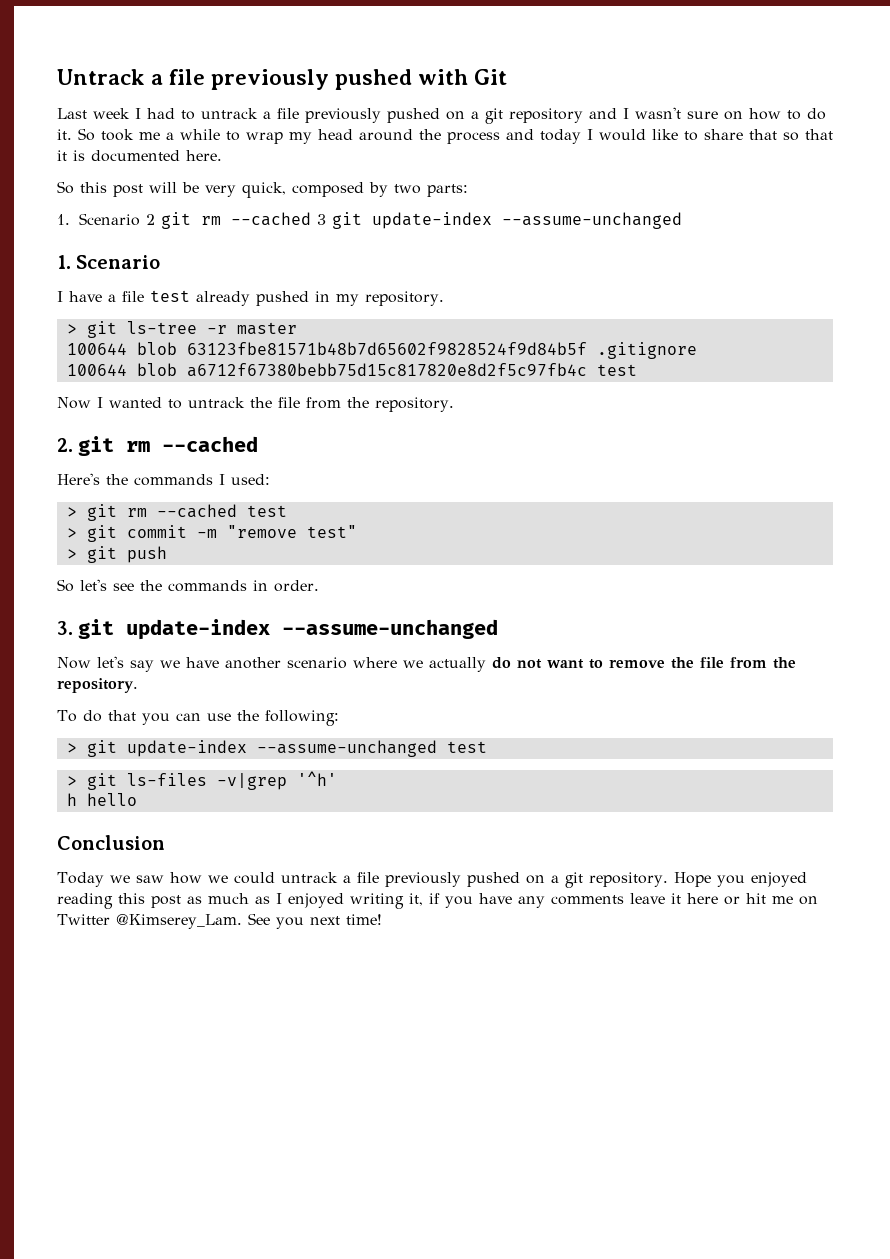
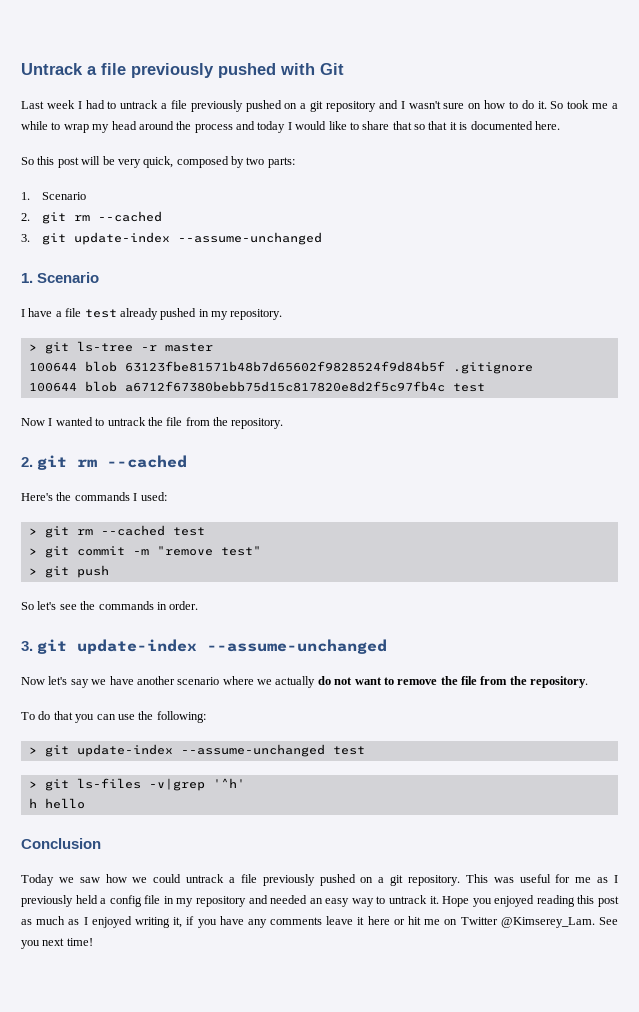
[146,212,327,229] 2 git rm --cached 3 -> [21,211,162,224] [21,234,30,242] // 2. git rm --cached // 3.
(668, 879) none -> [465,874,618,883] [21,895,439,907] This was useful for me as I previously held a config file in my repository and needed an easy way to untrack it.

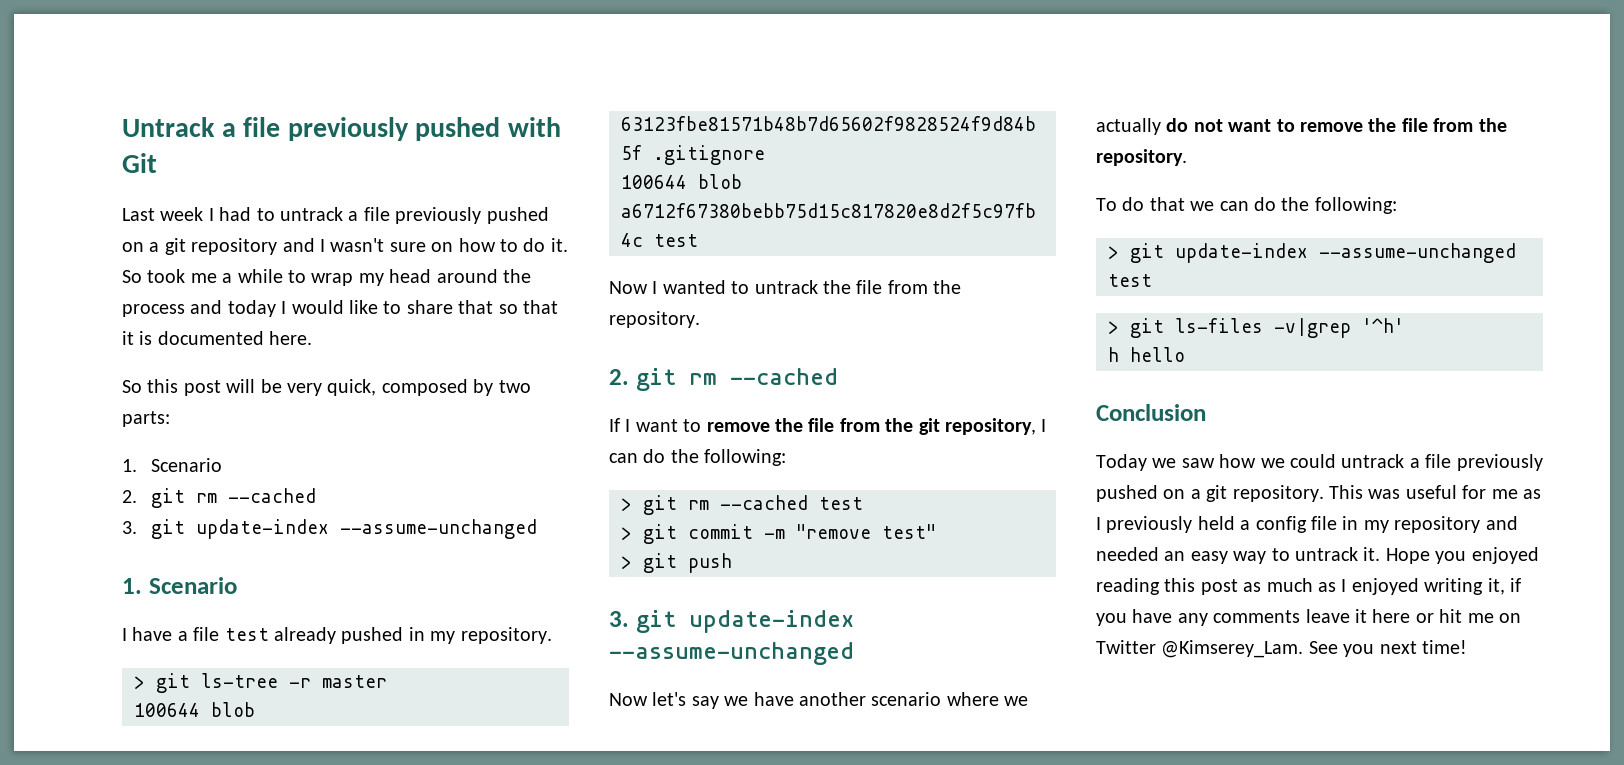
[21,492,167,501] Here's the commands I used: -> [609,418,1047,435] [609,449,787,466] If I want to remove the file from the git repository, I can do the following:
[21,601,199,610] // So let's see the commands in order. -> (732, 563) none
[75,714,135,723] you can use -> [1190,197,1276,211] we can do

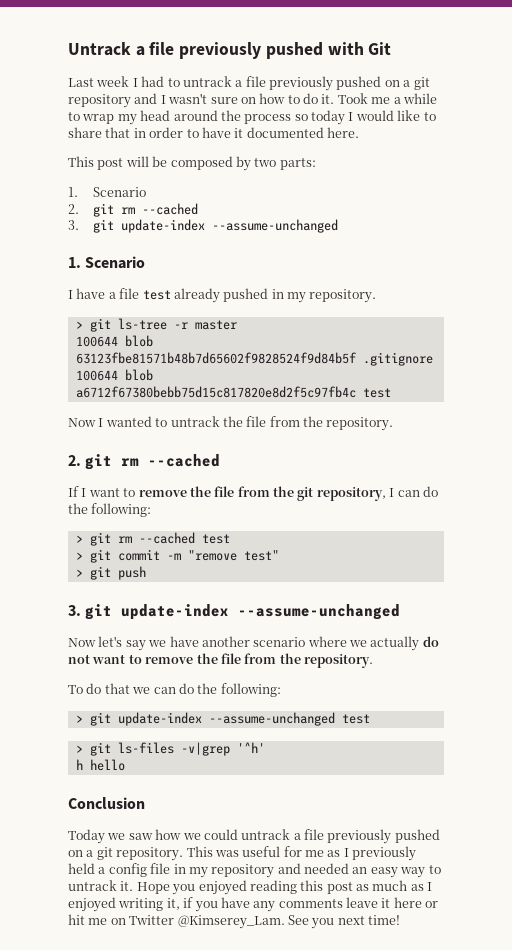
[122,269,186,283] So took -> [337,93,368,104] Took
[190,300,223,314] and -> [294,114,308,121] so
[498,300,558,314] [122,331,153,345] so that it is -> [133,127,244,138] in order to have it
[122,379,179,393] So this -> [68,156,94,167] This
[287,379,377,396] very quick, -> (168, 161) none

